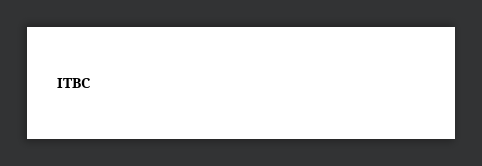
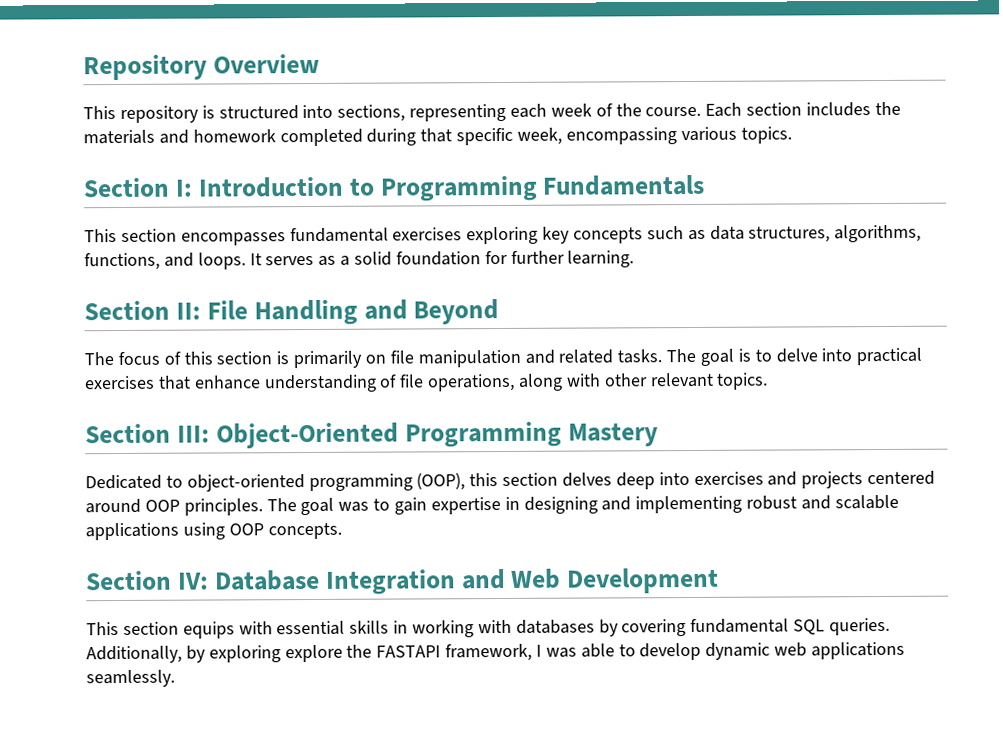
[57,78,90,88] ITBC -> [83,53,320,81] [83,101,901,123] [83,126,792,147] [83,174,706,202] [84,224,922,246] [84,250,635,271] [84,299,500,326] [84,347,923,369] [84,372,769,393] [85,421,658,449] [85,470,936,492] [85,494,899,516] [85,522,342,541] [86,567,720,595] [86,617,891,639] [86,641,906,664] [86,669,175,688] Repository Overview // This repository is structured into sections, representing each week of the course. Each section includes the materials and homework completed during that specific week, encompassing various topics. // Section I: Introduction to Programming Fundamentals // This section encompasses fundamental exercises exploring key concepts such as data structures, algorithms, functions, and loops. It serves as a solid foundation for further learning. // Section II: File Handling and Beyond // The focus of this section is primarily on file manipulation and related tasks. The goal is to delve into practical exercises that enhance understanding of file operations, along with other relevant topics. // Section III: Object-Oriented Programming Mastery // Dedicated to object-oriented programming (OOP), this section delves deep into exercises and projects centered around OOP principles. The goal was to gain expertise in designing and implementing robust and scalable applications using OOP concepts. // Section IV: Database Integration and Web Development // This section equips with essential skills in working with databases by covering fundamental SQL queries. Additionally, by exploring explore the FASTAPI framework, I was able to develop dynamic web applications seamlessly.

